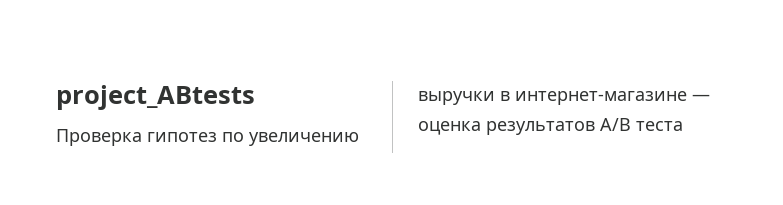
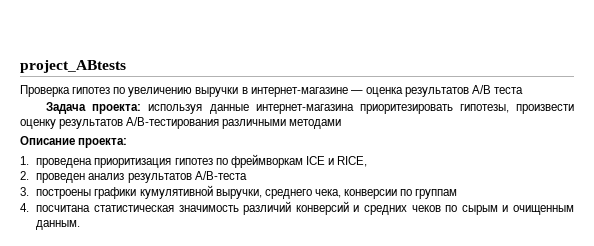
(683, 126) none -> [46,102,574,114] [20,117,342,129] [20,136,128,148] [20,154,368,168] [20,171,247,183] [20,185,458,199] [20,201,574,215] [36,220,81,230] // Задача проекта: используя данные интернет-магазина приоритезировать гипотезы, произвести оценку результатов A/B-тестирования различными методами // Описание проекта: // 1. проведена приоритизация гипотез по фреймворкам ICE и RICE, // 2. проведен анализ результатов A/B-теста // 3. построены графики кумулятивной выручки, среднего чека, конверсии по группам // 4. посчитана статистическая значимость различий конверсий и средних чеков по сырым и очищенным данным.

